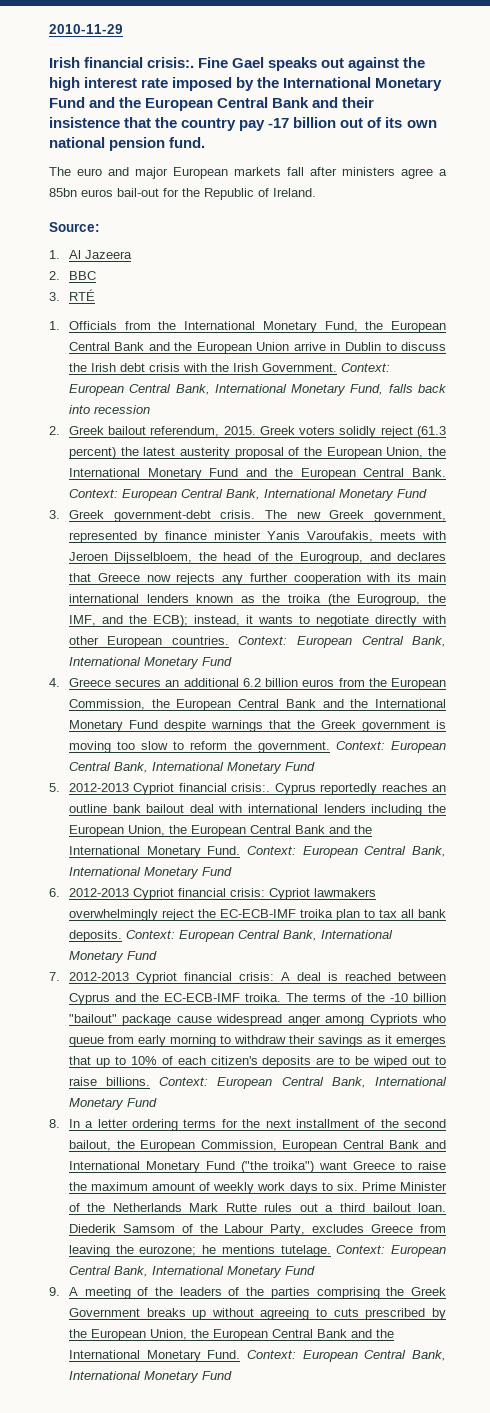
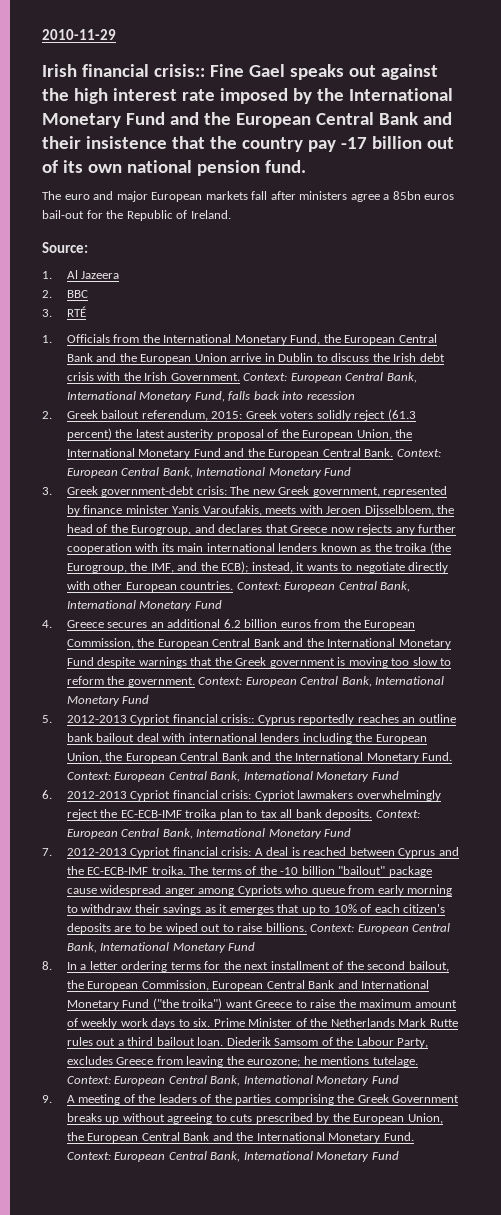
[147,57,195,68] crisis:. -> [153,64,205,77] crisis::
[223,426,256,435] 2015. -> [211,411,243,419] 2015:
[220,510,256,519] crisis. -> [196,486,227,495] crisis:
[231,783,271,792] crisis:. -> [221,714,255,723] crisis::

